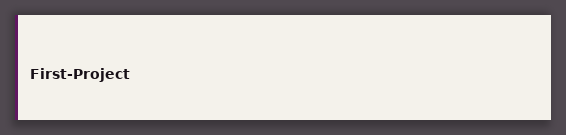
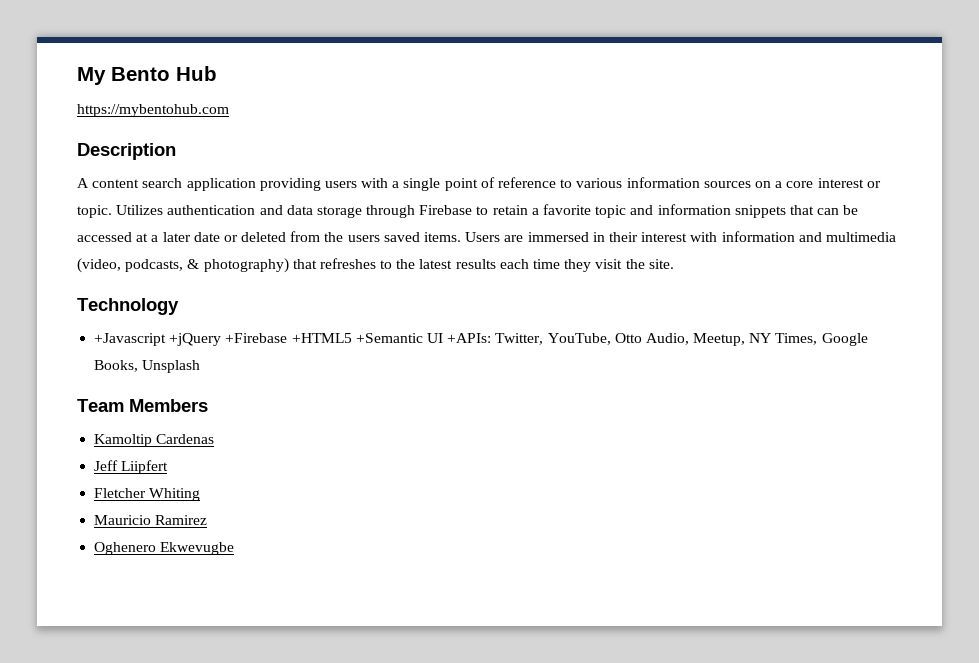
[30,68,130,82] First-Project -> [77,66,217,85] [77,104,229,117] [77,143,176,160] [77,177,881,191] [77,204,859,218] [77,231,896,242] [77,258,674,273] [77,298,179,315] [94,333,868,346] [94,360,201,373] [77,399,208,412] [94,434,215,447] [94,460,169,474] [94,488,201,501] [94,515,208,525] [94,542,235,555] My Bento Hub // https://mybentohub.com // Description // A content search application providing users with a single point of reference to various information sources on a core interest or topic. Utilizes authentication and data storage through Firebase to retain a favorite topic and information snippets that can be accessed at a later date or deleted from the users saved items. Users are immersed in their interest with information and multimedia (video, podcasts, & photography) that refreshes to the latest results each time they visit the site. // Technology // +Javascript +jQuery +Firebase +HTML5 +Semantic UI +APIs: Twitter, YouTube, Otto Audio, Meetup, NY Times, Google Books, Unsplash // Team Members // Kamoltip Cardenas // Jeff Liipfert // Fletcher Whiting // Mauricio Ramirez // Oghenero Ekwevugbe

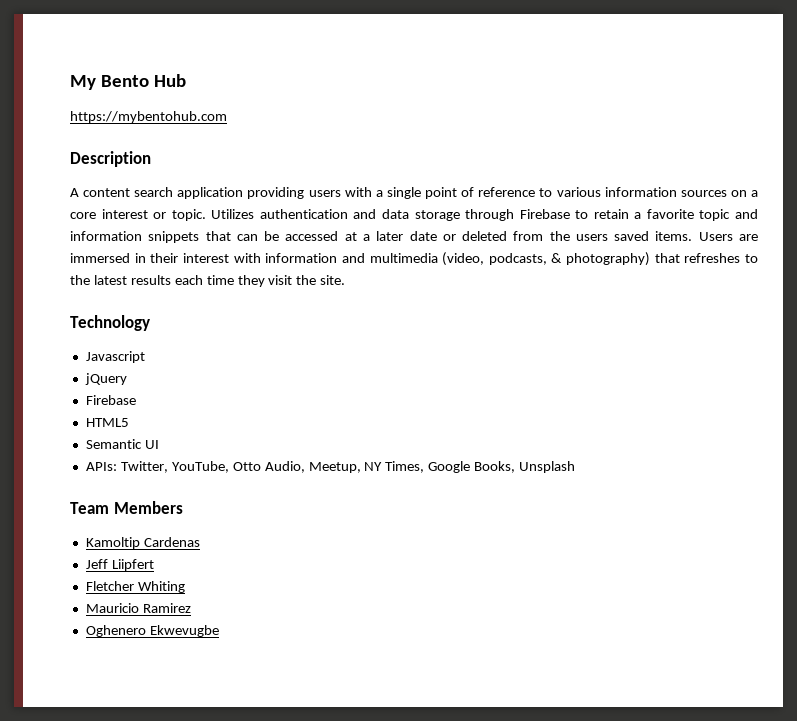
[94,333,423,346] +Javascript +jQuery +Firebase +HTML5 +Semantic -> [85,351,145,363] [84,373,127,385] [85,395,136,405] [85,418,129,427] [85,439,142,449] Javascript // jQuery // Firebase // HTML5 // Semantic
[447,333,492,343] +APIs: -> [85,462,117,471] // APIs:

